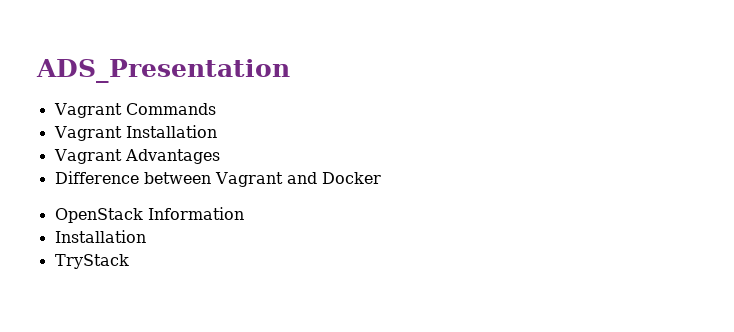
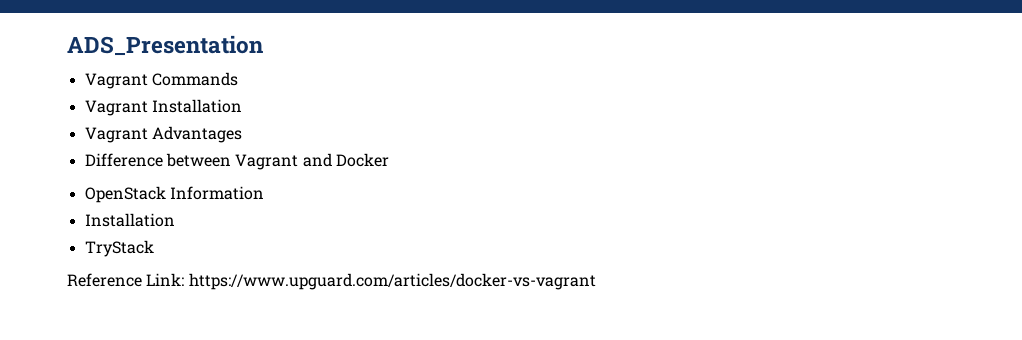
(129, 261) none -> [67,273,596,290] // Reference Link: https://www.upguard.com/articles/docker-vs-vagrant

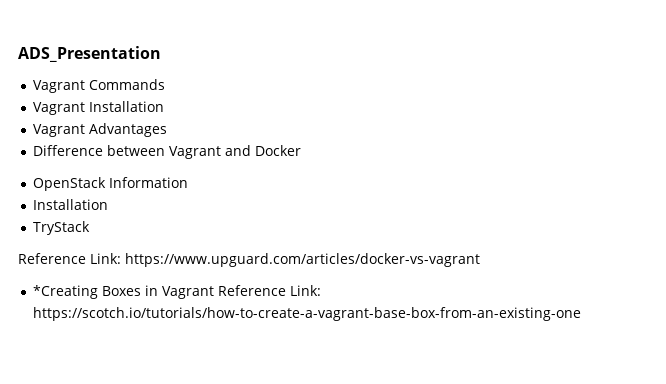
(596, 281) none -> [33,285,322,299] [33,307,582,321] // *Creating Boxes in Vagrant Reference Link: https://scotch.io/tutorials/how-to-create-a-vagrant-base-box-from-an-existing-one

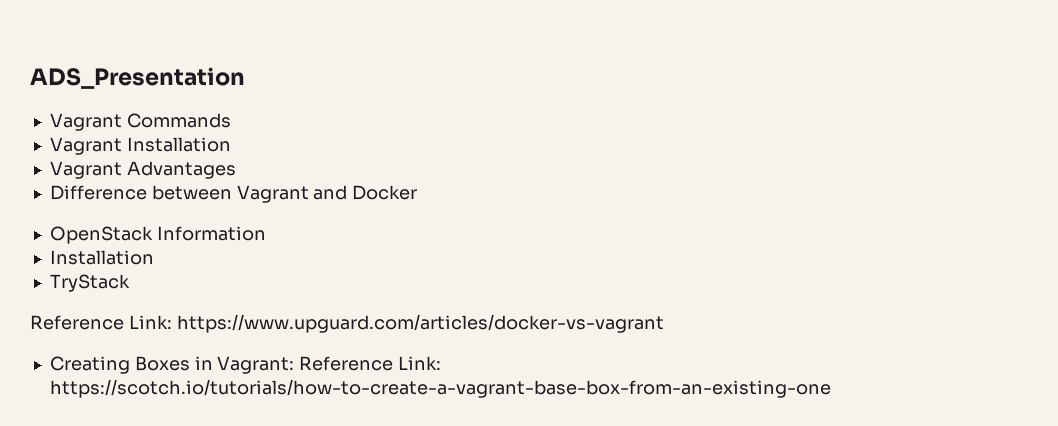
[33,285,99,299] *Creating -> [49,356,130,374] Creating
[162,286,215,299] Vagrant -> [217,356,295,374] Vagrant:

